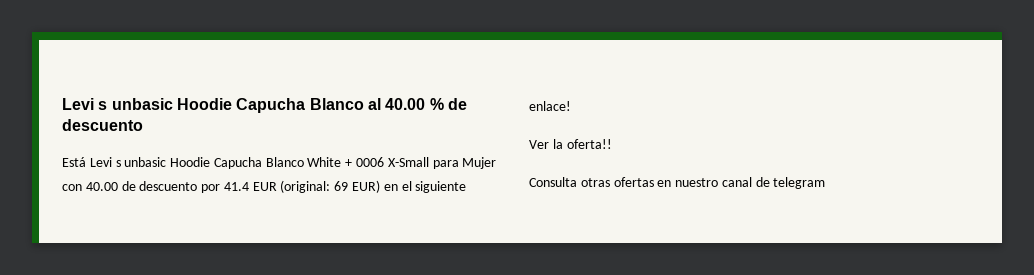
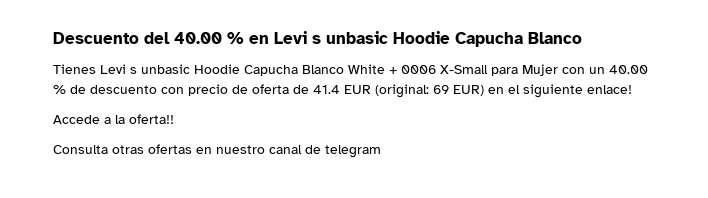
[62,98,467,113] [62,119,143,131] [62,157,86,167] Levi s unbasic Hoodie Capucha Blanco al 40.00 % de descuento // Está -> [53,31,582,47] [53,64,96,74] Descuento del 40.00 % en Levi s unbasic Hoodie Capucha Blanco // Tienes
[85,181,221,193] 40.00 de descuento por -> [589,65,648,74] [53,84,309,96] un 40.00 % de descuento con precio de oferta de
[529,140,549,149] Ver -> [53,115,111,124] Accede a

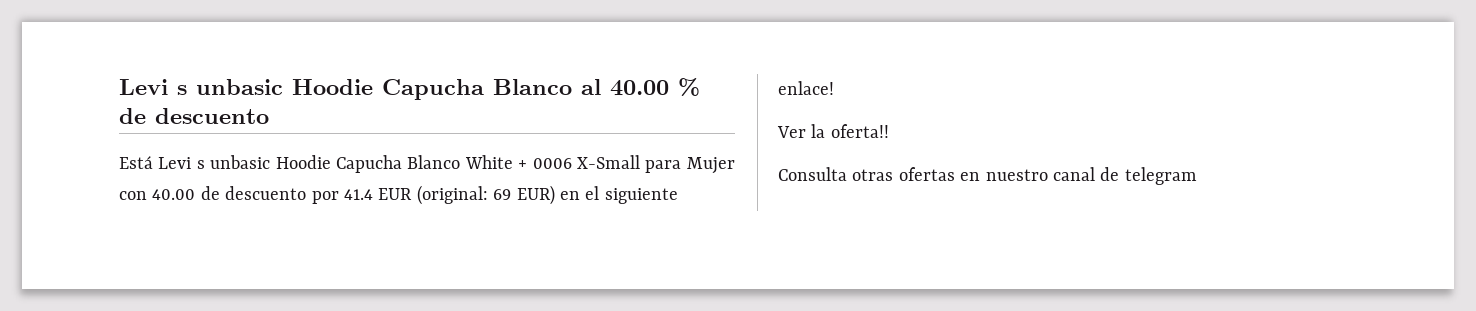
[53,31,582,47] [53,64,96,74] Descuento del 40.00 % en Levi s unbasic Hoodie Capucha Blanco // Tienes -> [119,78,700,100] [119,108,269,124] [119,156,153,169] Levi s unbasic Hoodie Capucha Blanco al 40.00 % de descuento // Está
[589,65,648,74] [53,84,309,96] un 40.00 % de descuento con precio de oferta de -> [152,186,339,204] 40.00 de descuento por
[53,115,111,124] Accede a -> [777,126,806,138] Ver

